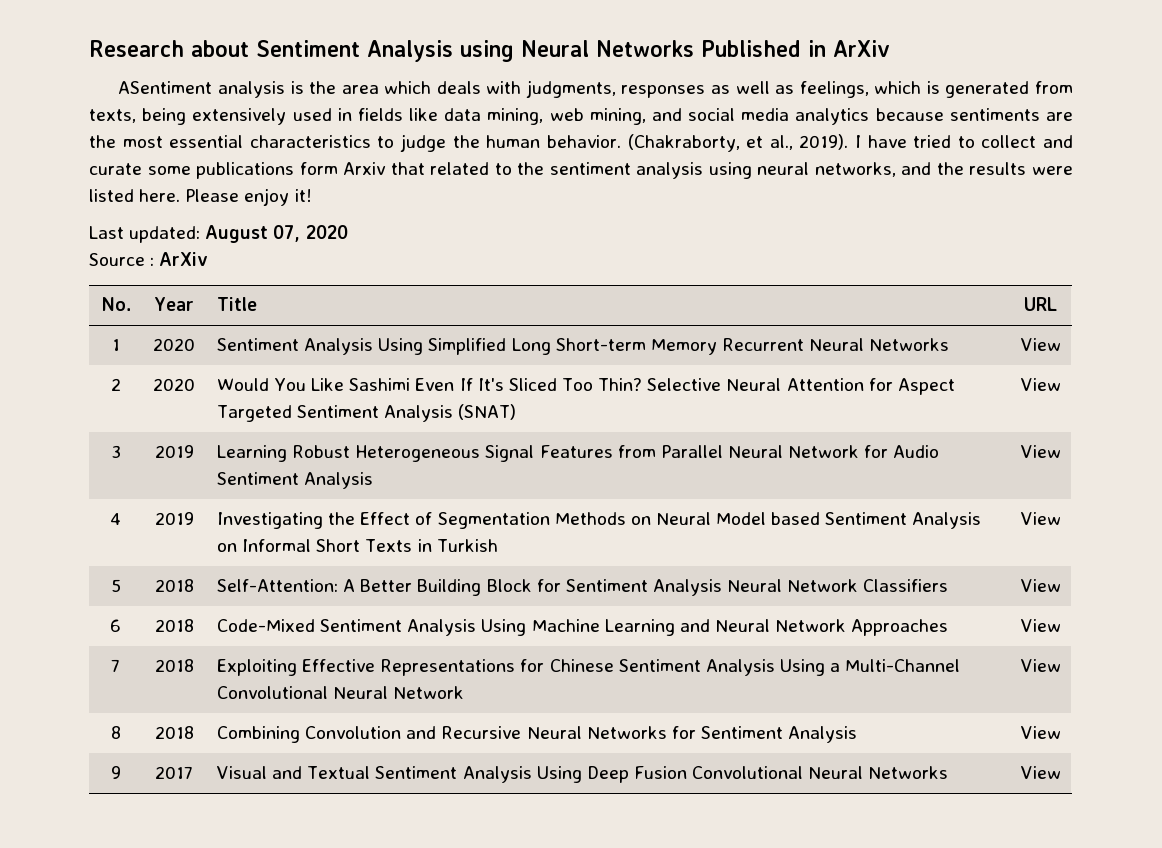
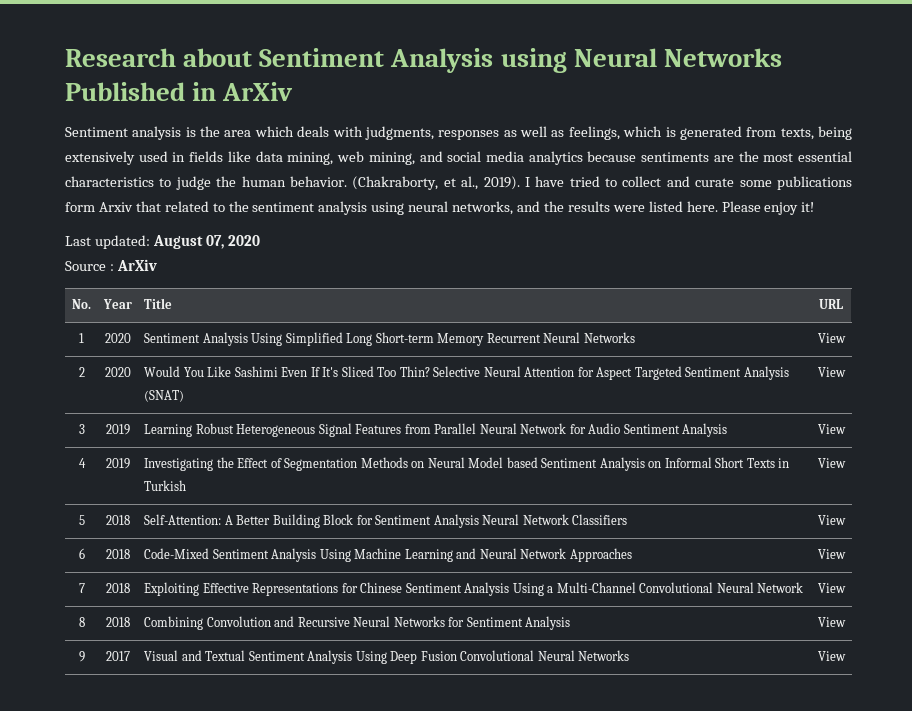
[118,81,213,94] ASentiment -> [65,127,128,137] Sentiment

